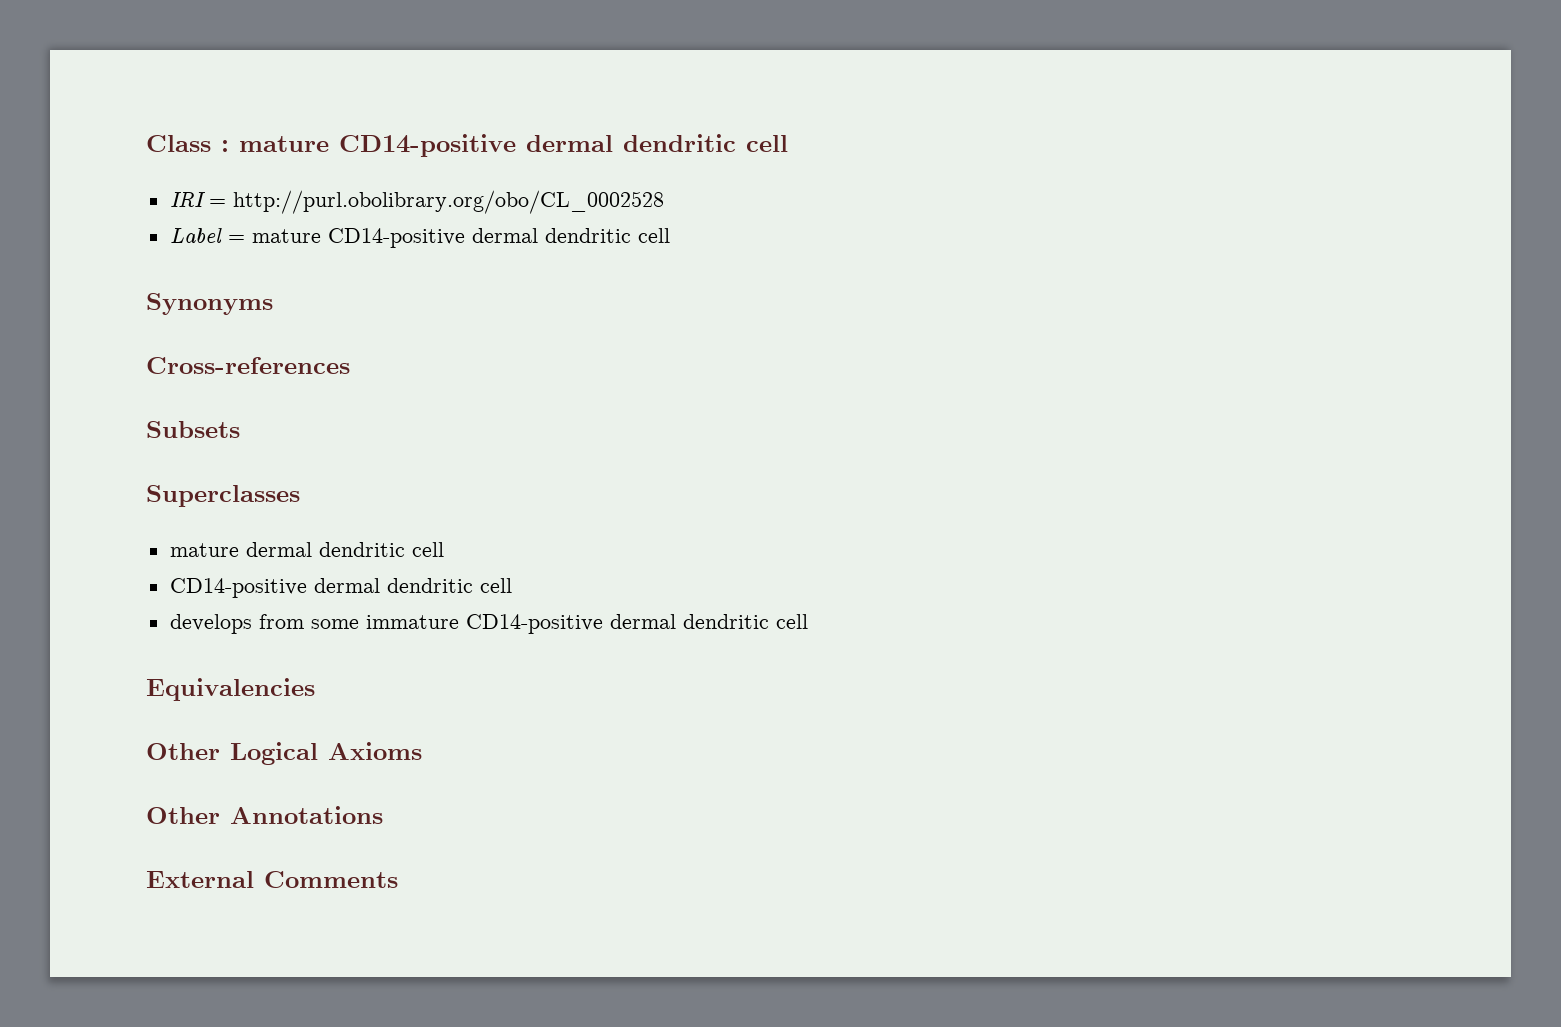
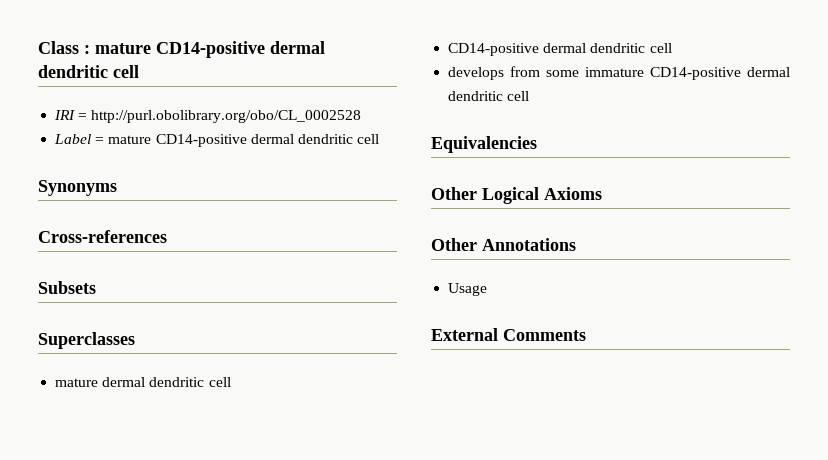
(383, 815) none -> [448,283,488,296] // Usage

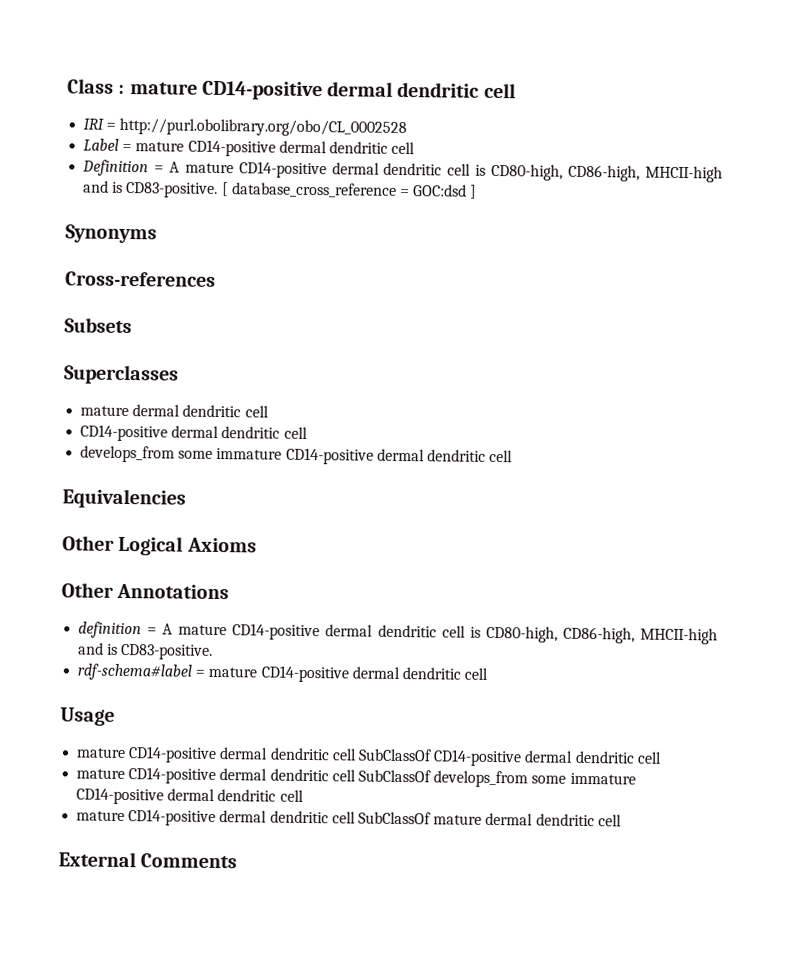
(380, 139) none -> [82,159,724,183] [83,180,478,199] // Definition = A mature CD14-positive dermal dendritic cell is CD80-high, CD86-high, MHCII-high and is CD83-positive. [ database_cross_reference = GOC:dsd ]
[448,66,541,80] develops from -> [80,445,176,463] develops_from
[448,283,488,296] Usage -> [78,621,719,645] [78,642,214,660] [77,663,489,683] [60,707,115,726] [76,746,662,767] [76,767,636,788] [76,787,304,805] [76,809,622,827] definition = A mature CD14-positive dermal dendritic cell is CD80-high, CD86-high, MHCII-high and is CD83-positive. // rdf-schema#label = mature CD14-positive dermal dendritic cell // Usage // mature CD14-positive dermal dendritic cell SubClassOf CD14-positive dermal dendritic cell // mature CD14-positive dermal dendritic cell SubClassOf develops_from some immature CD14-positive dermal dendritic cell // mature CD14-positive dermal dendritic cell SubClassOf mature dermal dendritic cell

